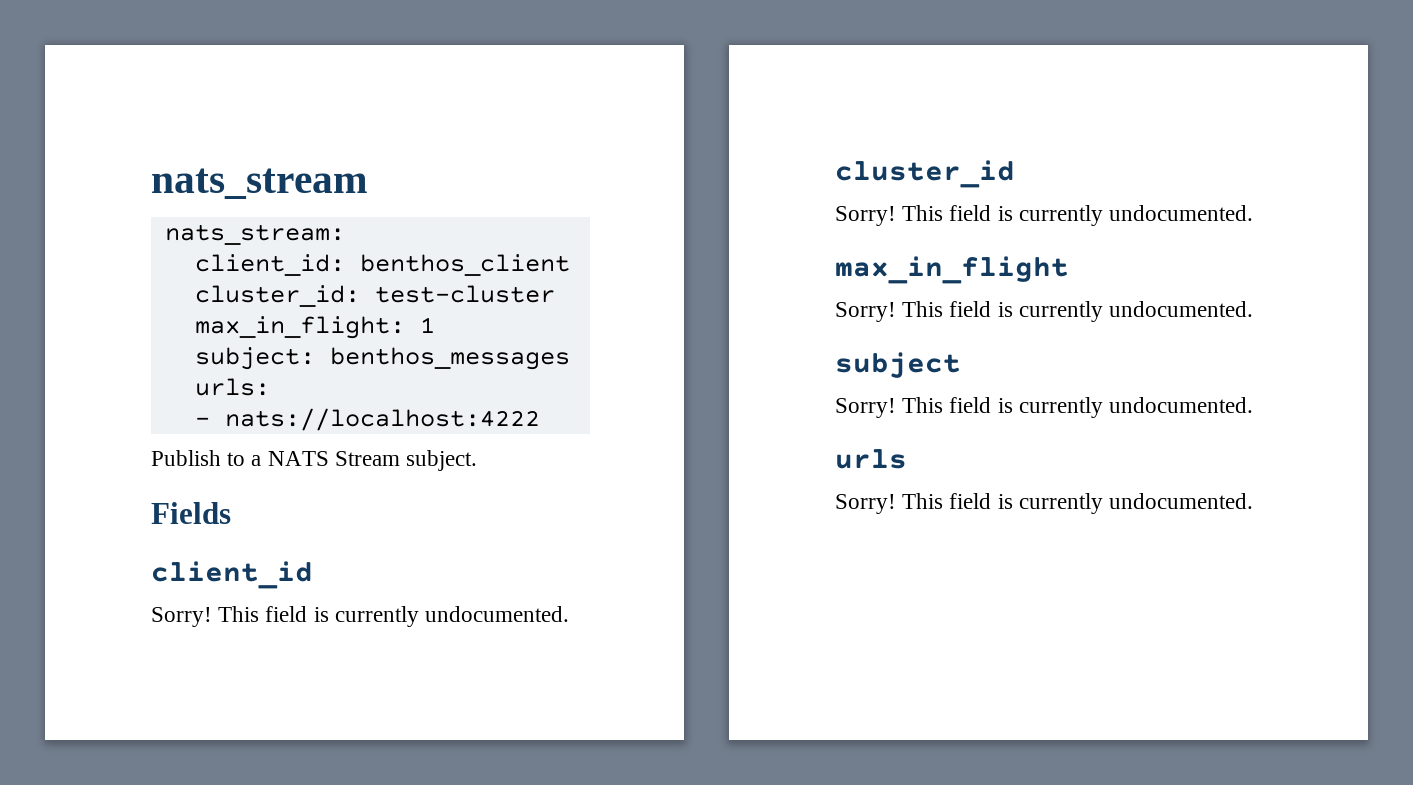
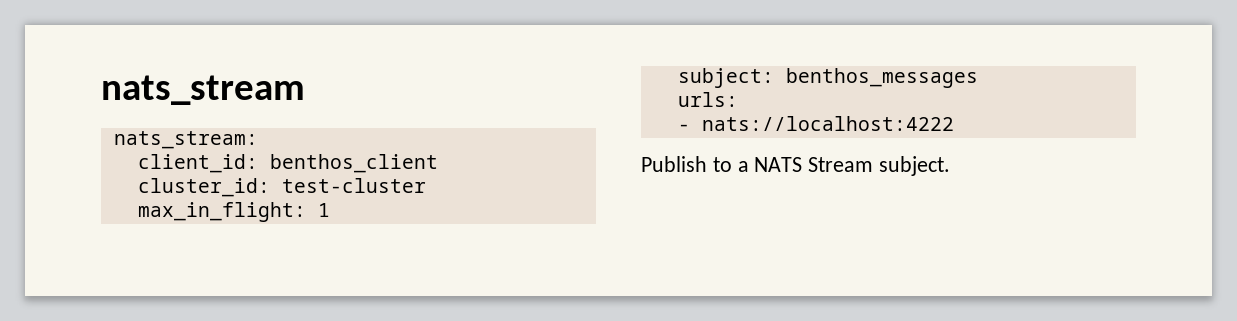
[151,502,231,524] [151,561,313,589] [151,606,570,627] [835,160,1015,188] [835,205,1254,226] [835,256,1069,284] [835,301,1254,322] [835,352,961,378] [835,397,1254,418] [835,449,907,469] [835,493,1254,514] // Fields // client_id // Sorry! This field is currently undocumented. // cluster_id // Sorry! This field is currently undocumented. // max_in_flight // Sorry! This field is currently undocumented. // subject // Sorry! This field is currently undocumented. // urls // Sorry! This field is currently undocumented. -> (951, 166) none

